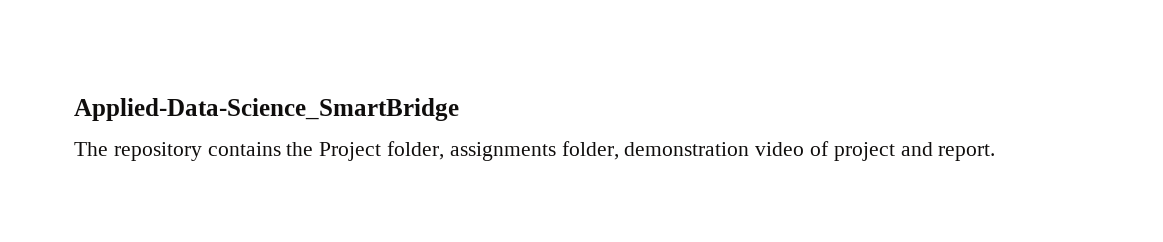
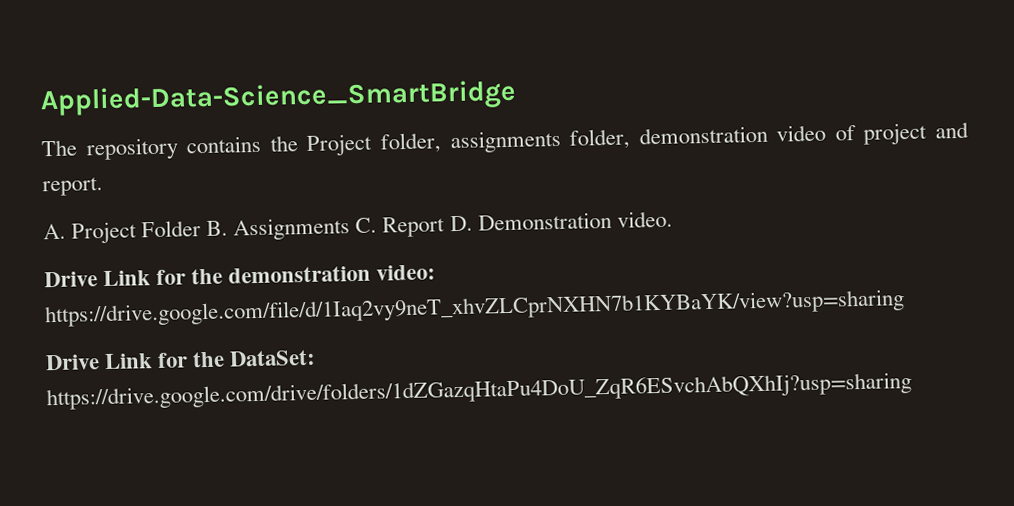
(996, 152) none -> [43,210,673,244] [44,264,437,288] [44,289,905,328] [45,349,317,371] [46,371,912,411] // A. Project Folder B. Assignments C. Report D. Demonstration video. // Drive Link for the demonstration video: https://drive.google.com/file/d/1Iaq2vy9neT_xhvZLCprNXHN7b1KYBaYK/view?usp=sharing // Drive Link for the DataSet: https://drive.google.com/drive/folders/1dZGazqHtaPu4DoU_ZqR6ESvchAbQXhIj?usp=sharing

